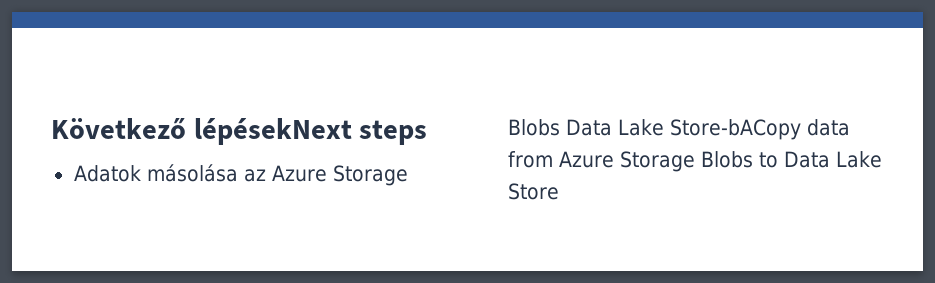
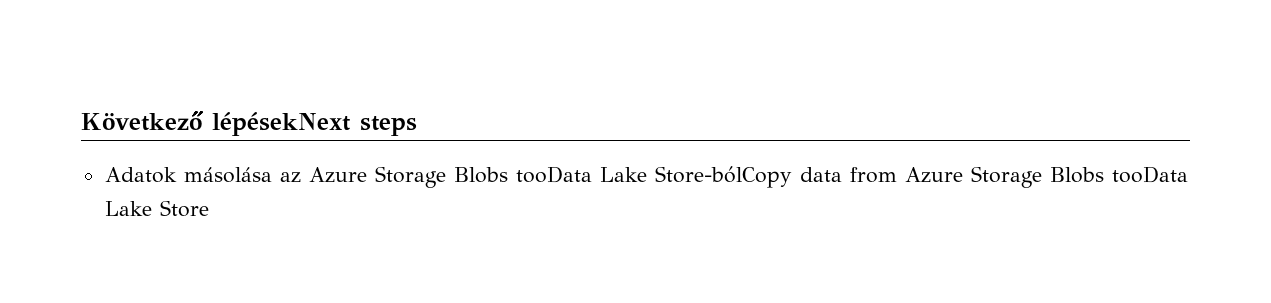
[565,119,801,140] Data Lake Store-bACopy -> [515,166,792,188] tooData Lake Store-bólCopy
[758,151,830,168] to Data -> [1111,166,1188,183] tooData

